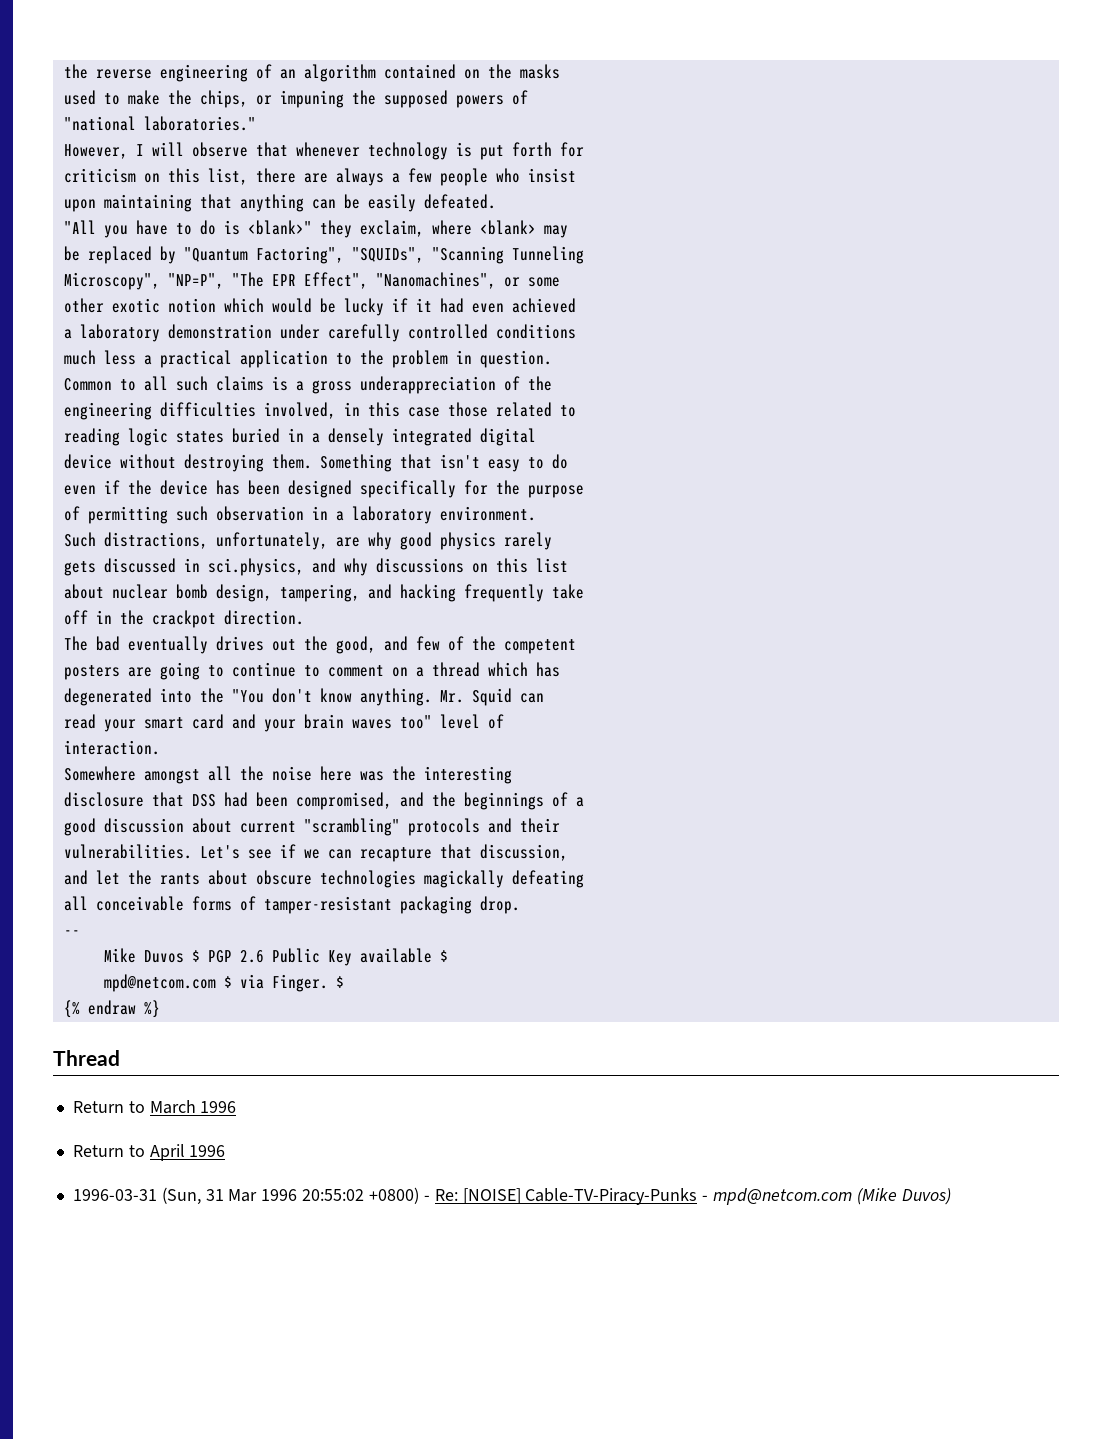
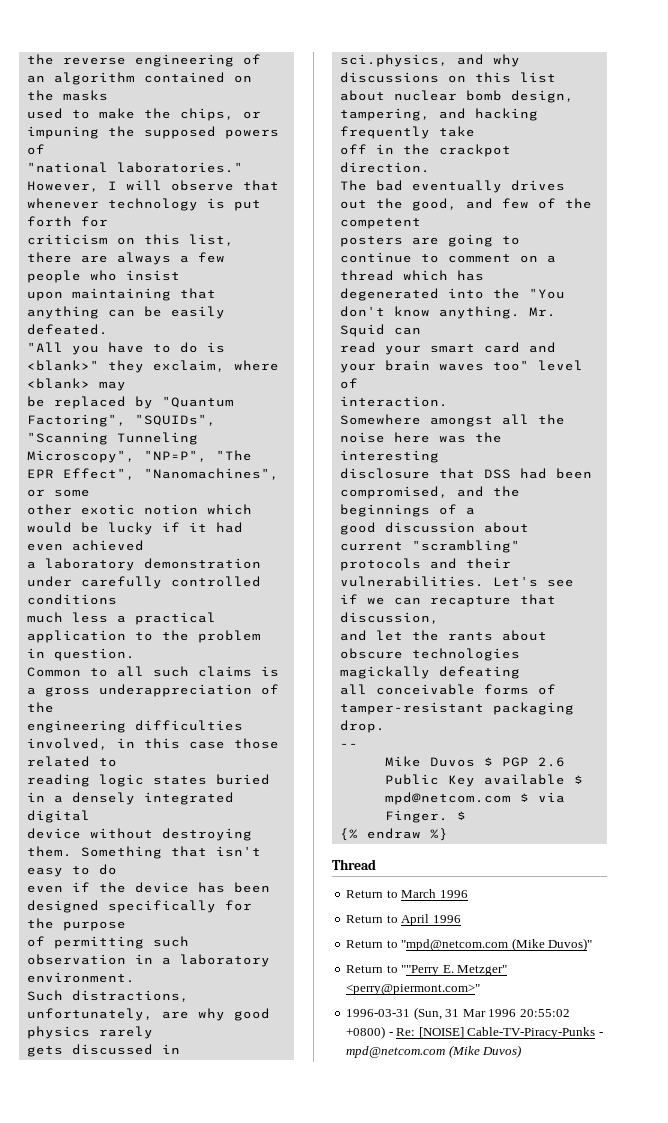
(226, 1151) none -> [346,938,593,951] [346,965,508,976] [346,984,481,995] // Return to "mpd@netcom.com (Mike Duvos)" // Return to ""Perry E. Metzger" <perry@piermont.com>"

